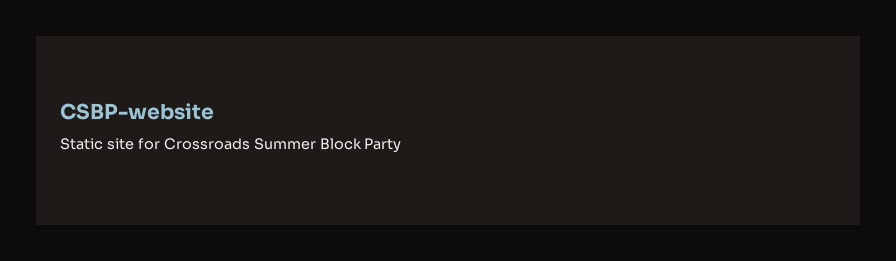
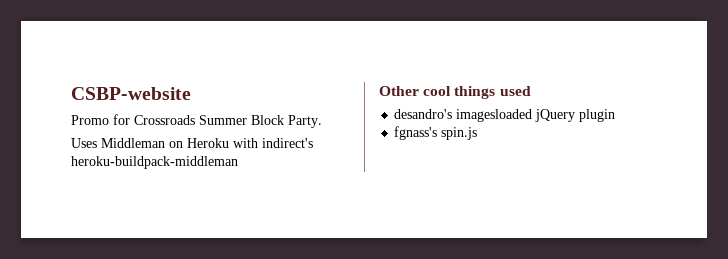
[60,138,134,150] Static site -> [71,115,109,125] Promo
[364,138,402,153] Party -> [288,115,322,128] [71,138,313,148] [71,156,238,169] [379,86,531,99] [394,109,616,122] [394,126,478,140] Party. // Uses Middleman on Heroku with indirect's heroku-buildpack-middleman // Other cool things used // desandro's imagesloaded jQuery plugin // fgnass's spin.js

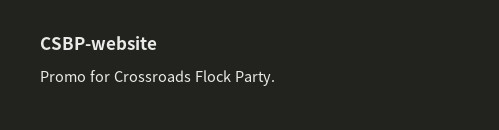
[199,115,284,125] Summer Block -> [194,70,231,82] Flock
[71,138,313,148] [71,156,238,169] [379,86,531,99] [394,109,616,122] [394,126,478,140] // Uses Middleman on Heroku with indirect's heroku-buildpack-middleman // Other cool things used // desandro's imagesloaded jQuery plugin // fgnass's spin.js -> (275, 78) none

